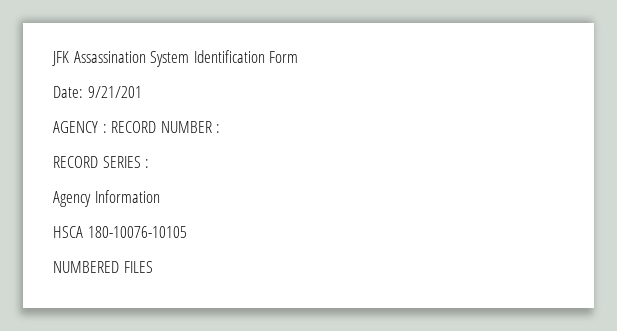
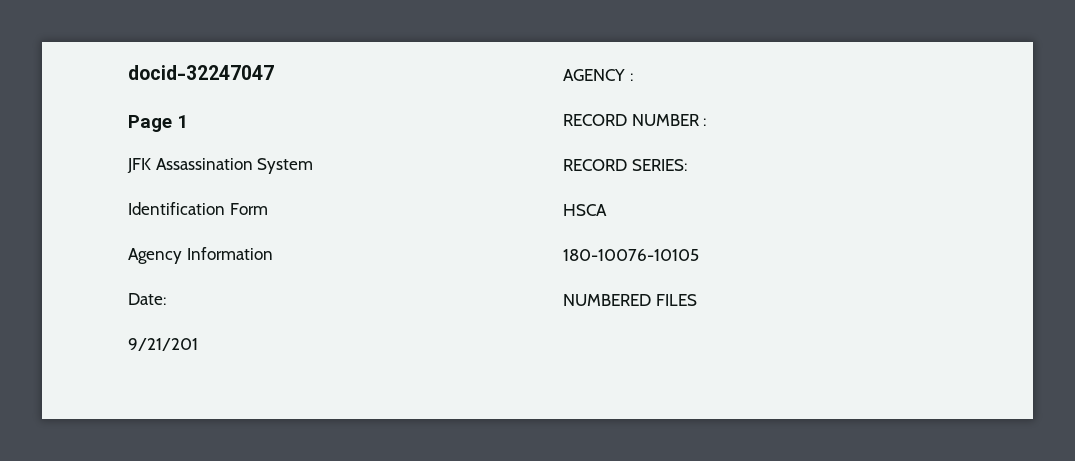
(52, 58) none -> [128,65,274,80] [128,115,188,132] docid-32247047 // Page 1 //
(190, 59) none -> (314, 166) //
(299, 57) none -> [128,247,273,264] // Agency Information
(83, 92) none -> (166, 299) //
(107, 128) none -> (633, 77) //
[102,156,150,168] [53,190,160,207] SERIES : // Agency Information -> [631,159,687,171] SERIES:
(83, 232) none -> (607, 210) //

